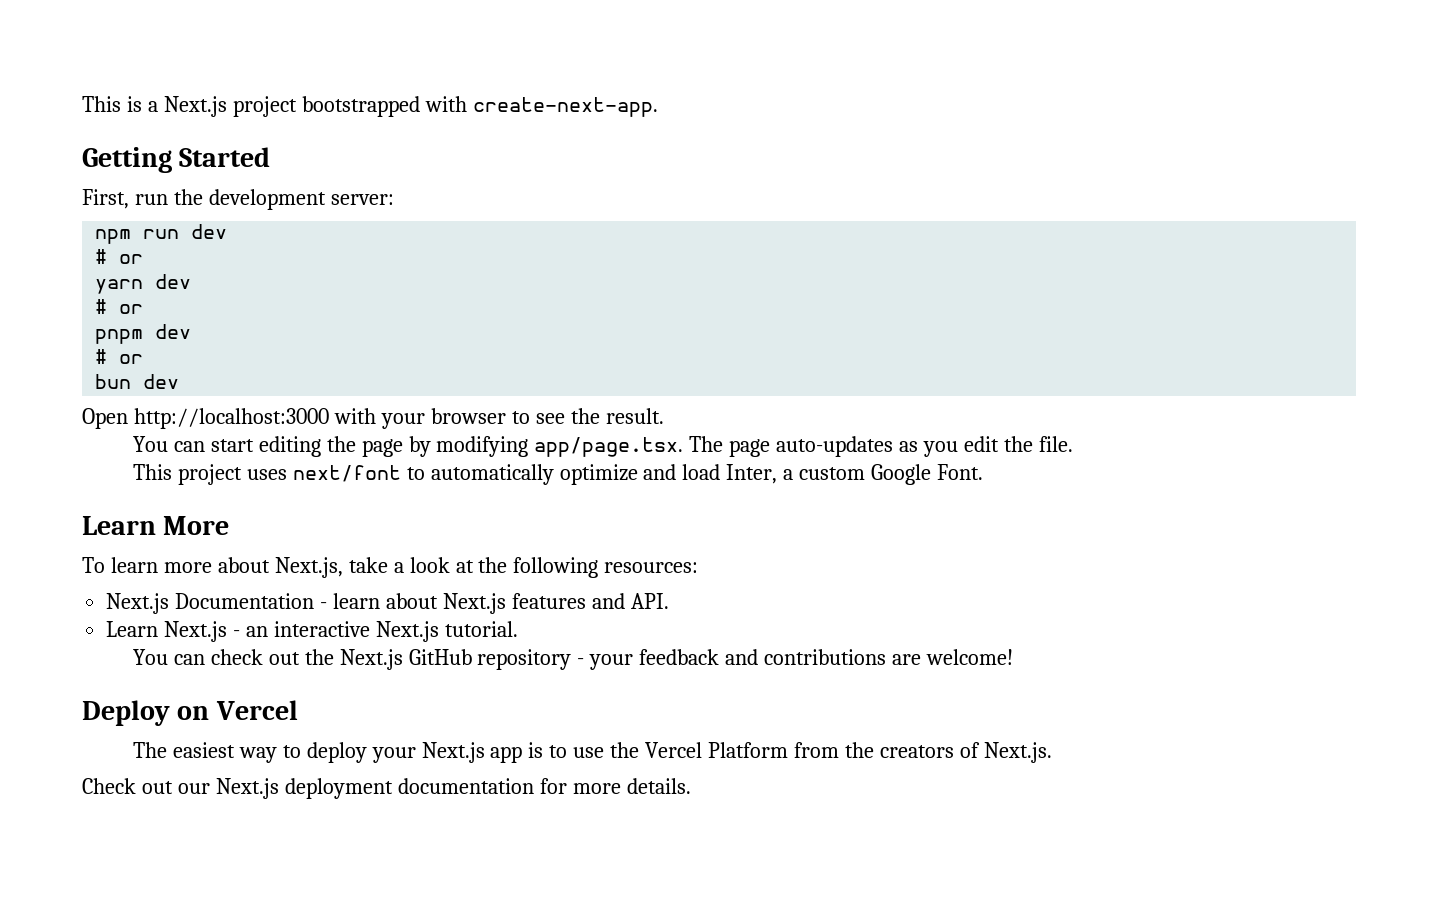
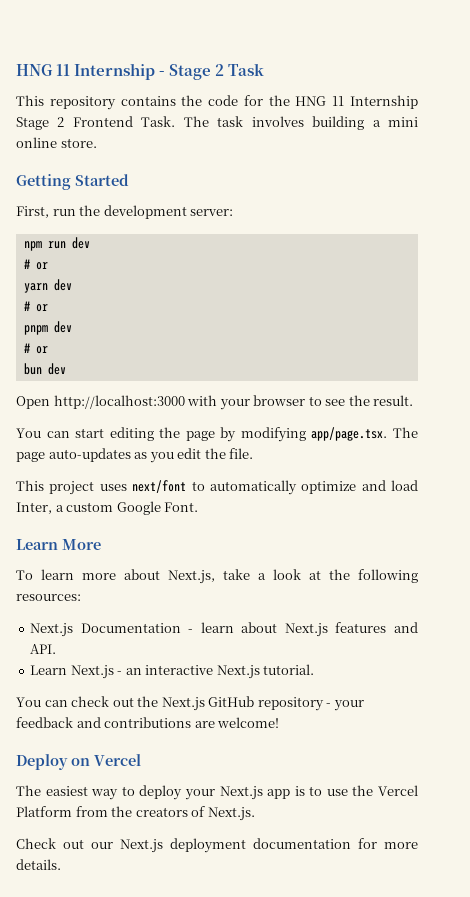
[82,96,658,117] This is a Next.js project bootstrapped with create-next-app. -> [16,63,265,80] [16,95,418,110] [16,116,419,130] [16,137,97,148] HNG 11 Internship - Stage 2 Task // This repository contains the code for the HNG 11 Internship Stage 2 Frontend Task. The task involves building a mini online store.

